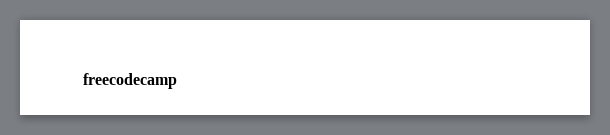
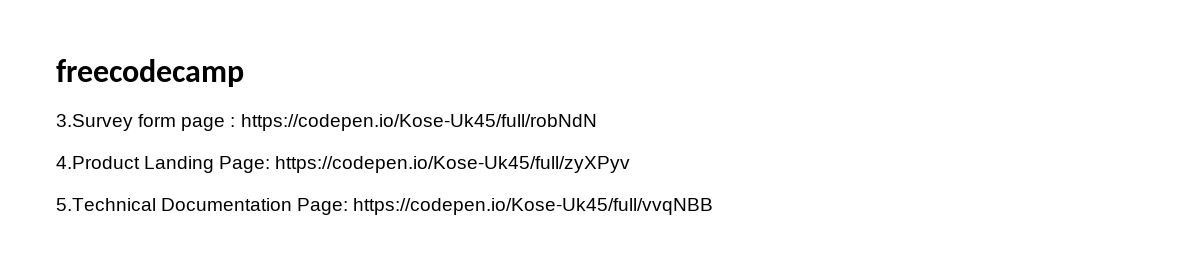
(177, 81) none -> [56,114,597,131] [56,156,631,173] [56,198,714,215] // 3.Survey form page : https://codepen.io/Kose-Uk45/full/robNdN // 4.Product Landing Page: https://codepen.io/Kose-Uk45/full/zyXPyv // 5.Technical Documentation Page: https://codepen.io/Kose-Uk45/full/vvqNBB

